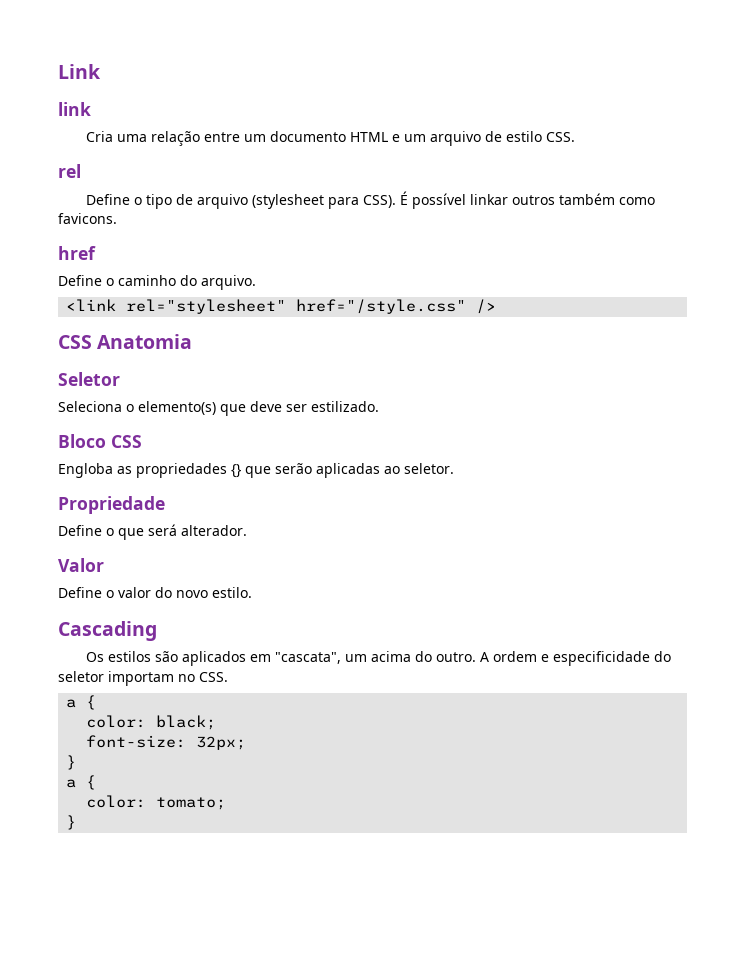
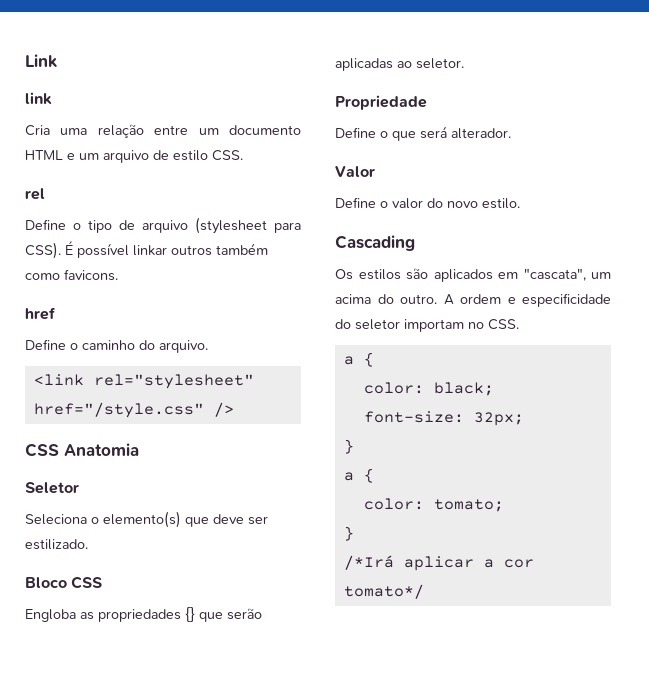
(77, 822) none -> [343,555,534,571] [343,584,424,599] // /*Irá aplicar a cor tomato*/

